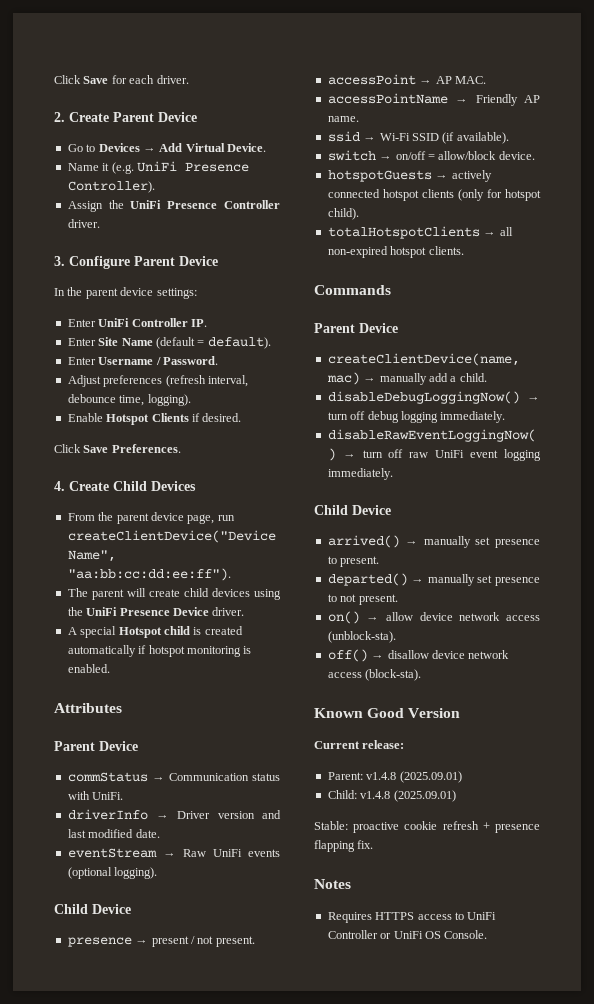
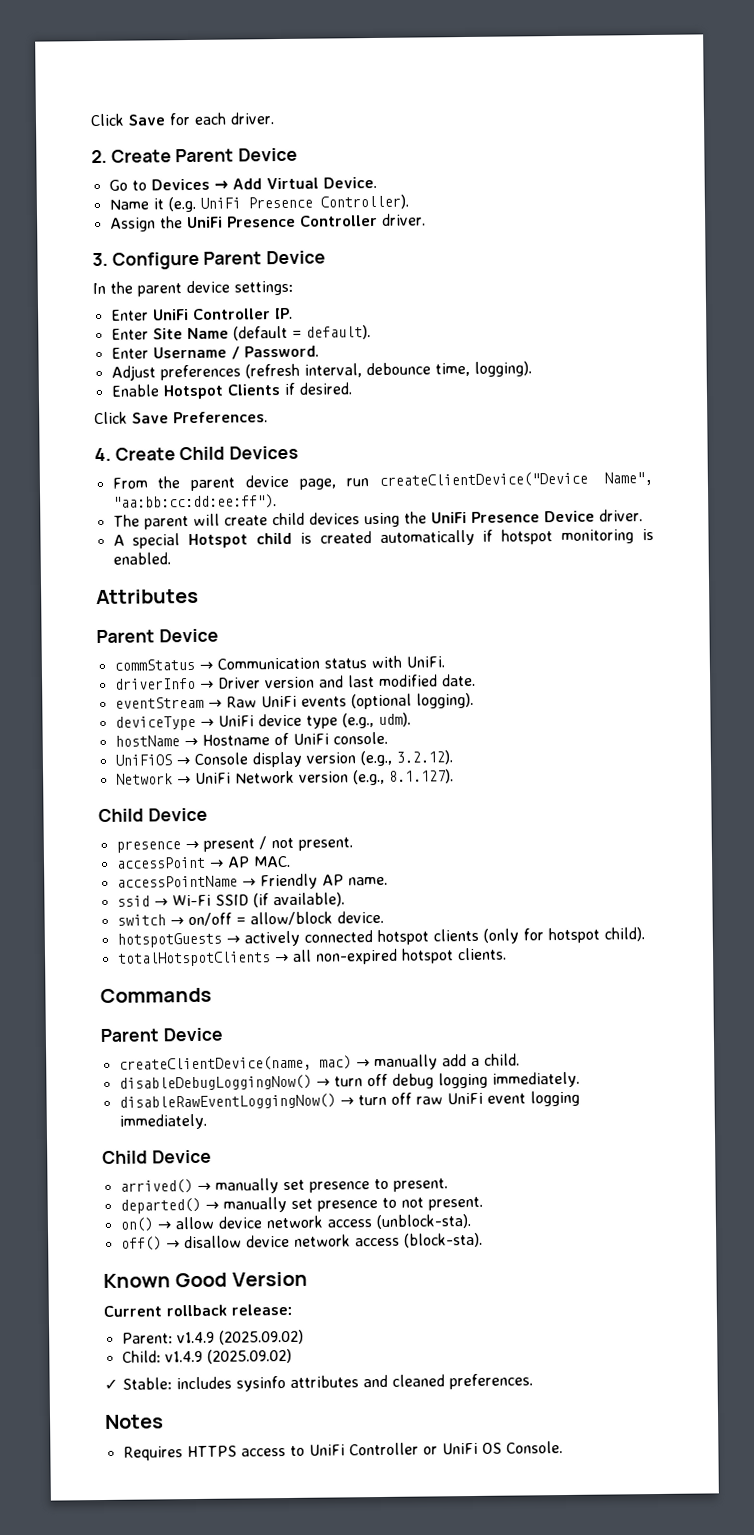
(158, 873) none -> [114,712,411,731] [114,731,388,747] [114,750,453,768] [115,769,454,786] // deviceType → UniFi device type (e.g., udm). // hostName → Hostname of UniFi console. // UniFiOS → Console display version (e.g., 3.2.12). // Network → UniFi Network version (e.g., 8.1.127).
(360, 745) none -> [166,1304,227,1317] rollback
[366,771,462,783] v1.4.8 (2025.09.01) -> [176,1329,304,1345] v1.4.9 (2025.09.02)
[360,790,456,802] [314,821,540,833] [314,840,374,852] v1.4.8 (2025.09.01) // Stable: proactive cookie refresh + presence flapping fix. -> [164,1348,292,1364] [104,1373,533,1392] v1.4.9 (2025.09.02) // ✓ Stable: includes sysinfo attributes and cleaned preferences.

